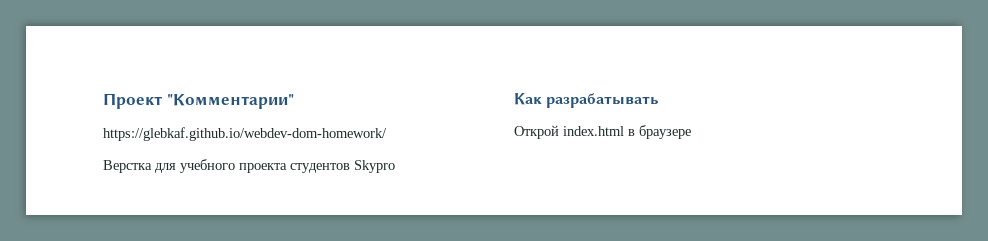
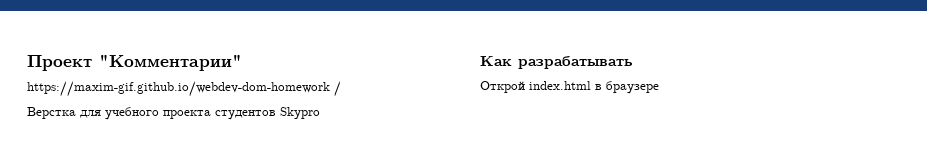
[103,127,387,141] https://glebkaf.github.io/webdev-dom-homework/ -> [27,81,341,97] https://maxim-gif.github.io/webdev-dom-homework /

